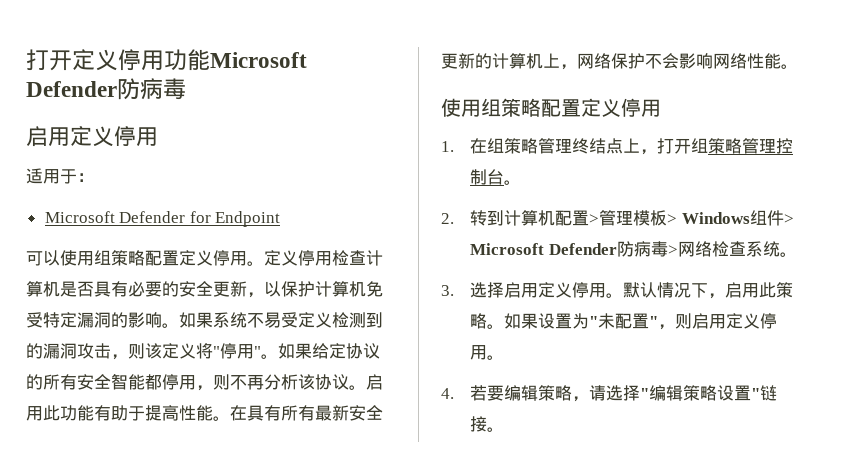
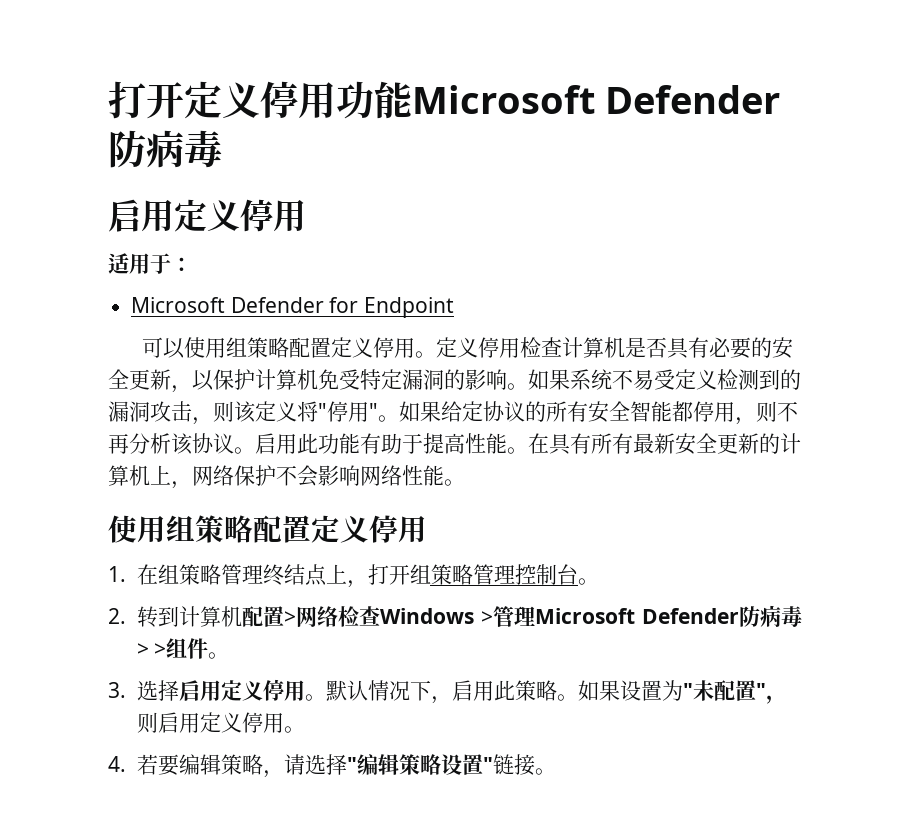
[599,210,794,226] 管理模板> Windows组件> -> [295,606,535,627] 网络检查Windows >管理
[677,241,780,257] 网络检查系统 -> [154,638,209,659] >组件

